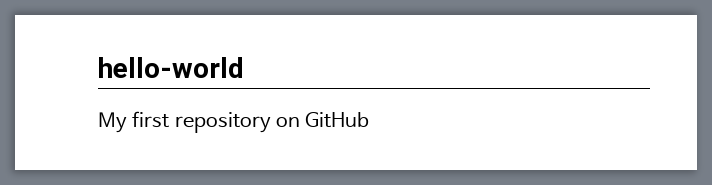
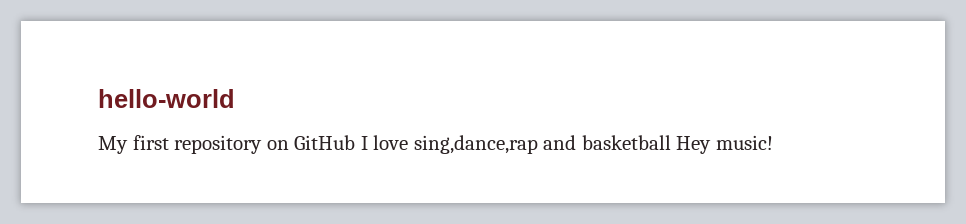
(370, 120) none -> [360,135,773,154] I love sing,dance,rap and basketball Hey music!

